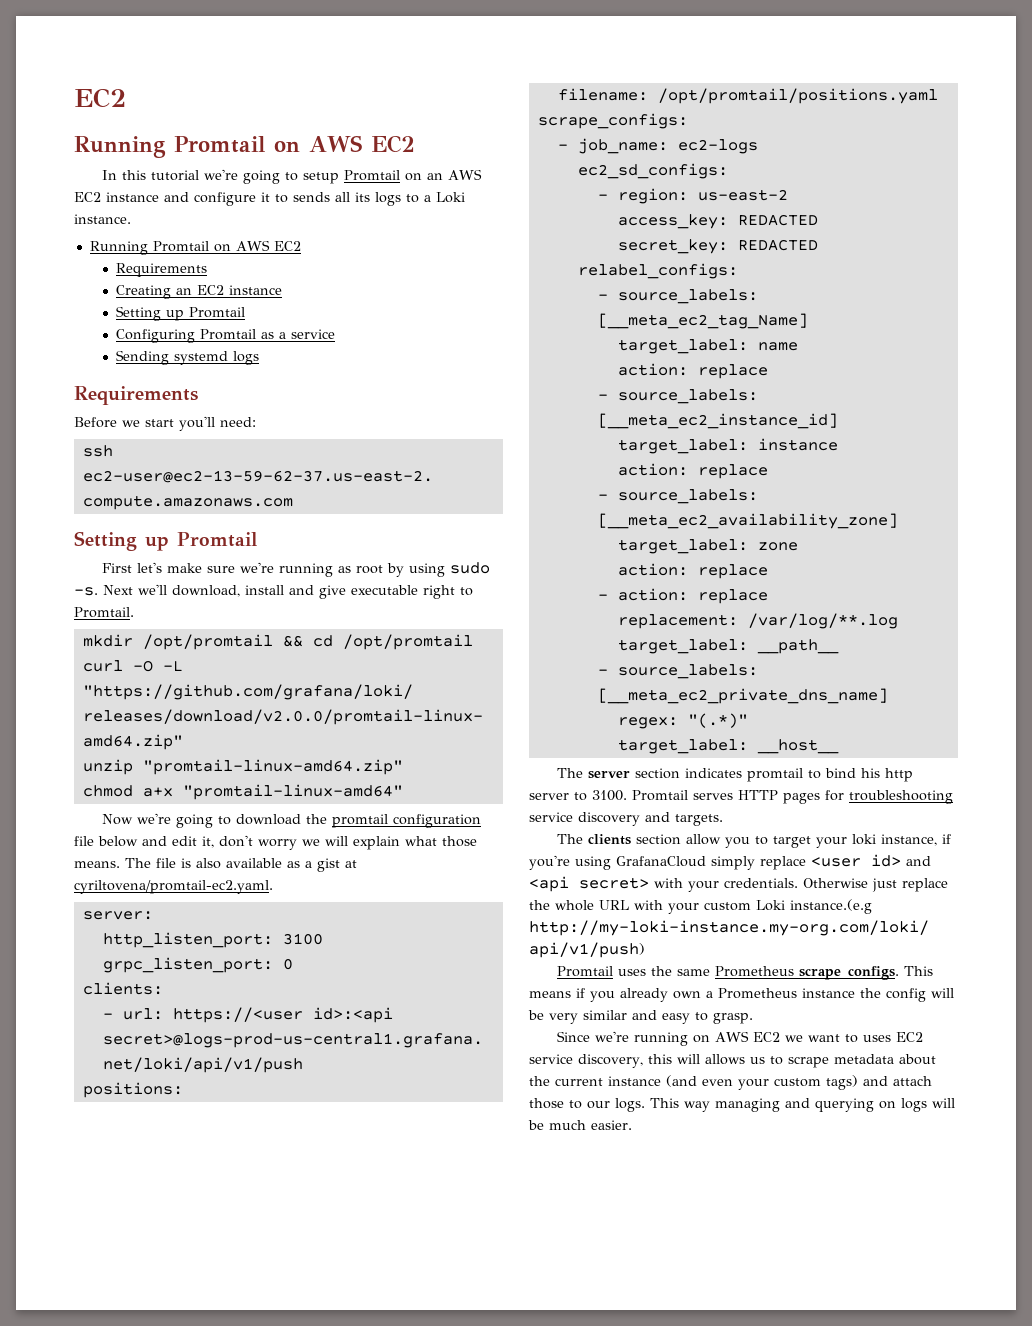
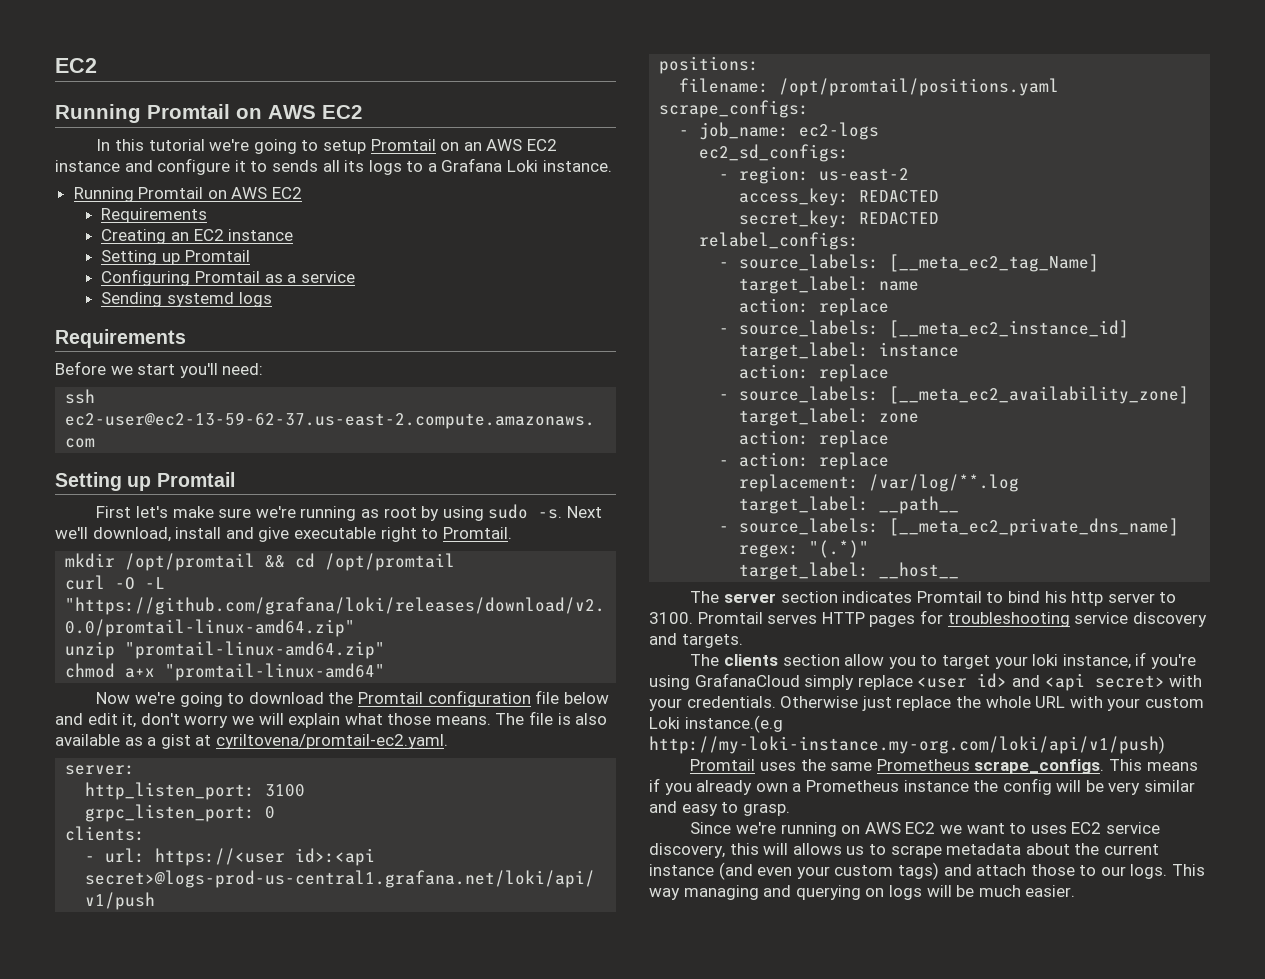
(431, 198) none -> [441,158,503,172] Grafana
[332,814,389,828] promtail -> [358,692,424,704] Promtail
[747,768,804,782] promtail -> [916,591,982,603] Promtail

